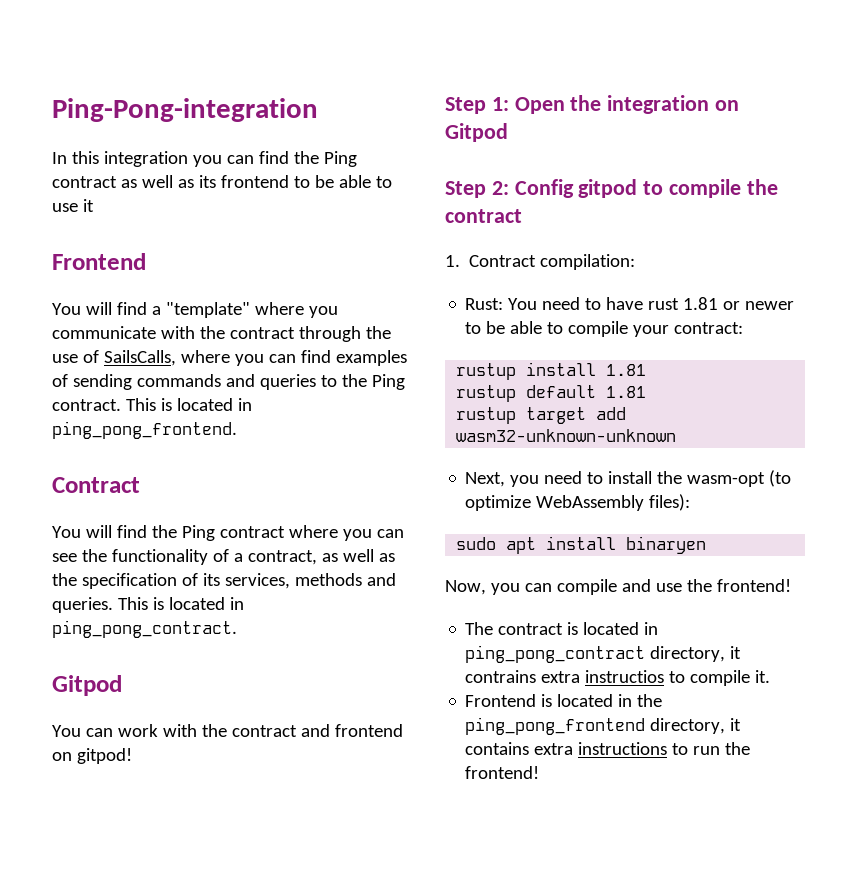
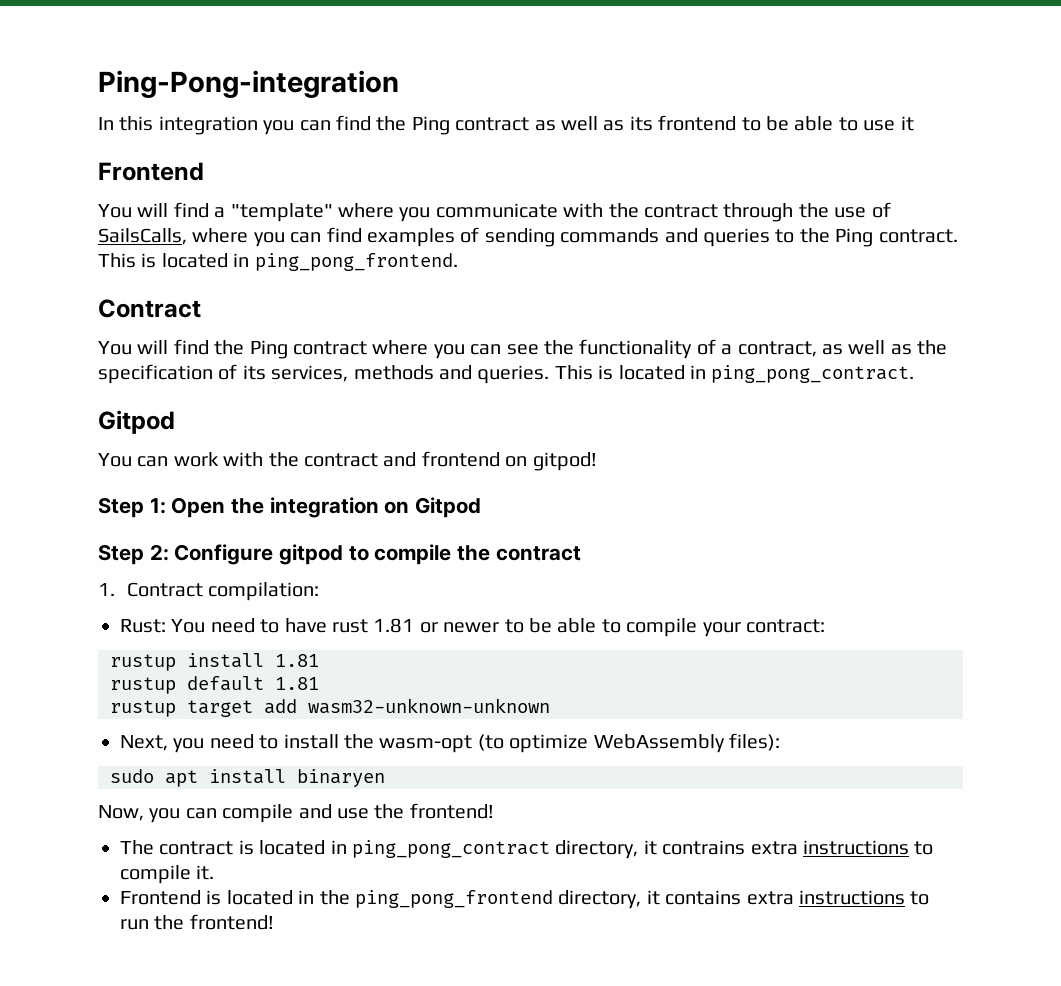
[514,179,574,198] Config -> [174,544,274,565] Configure
[585,670,665,683] instructios -> [802,840,909,855] instructions

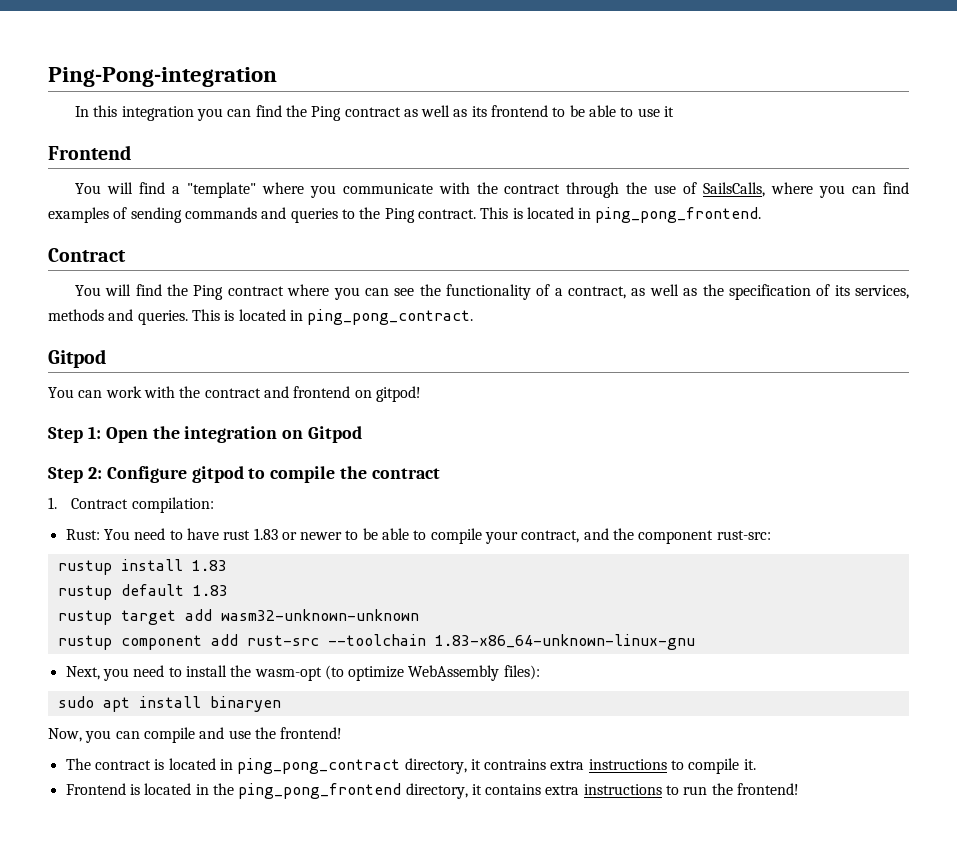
[373,618,415,633] 1.81 -> [253,528,278,540] 1.83
[745,619,825,633] contract: -> [521,528,771,544] contract, and the component rust-src:
[275,654,319,667] 1.81 -> [191,560,227,571] 1.83
[275,677,319,690] 1.81 -> [192,585,228,596] 1.83
(550, 706) none -> [57,634,695,650] // rustup component add rust-src --toolchain 1.83-x86_64-unknown-linux-gnu

